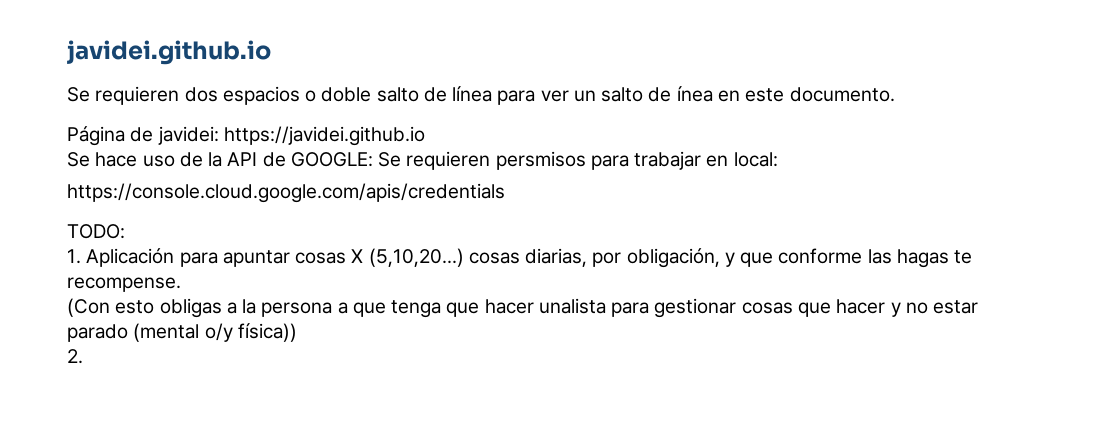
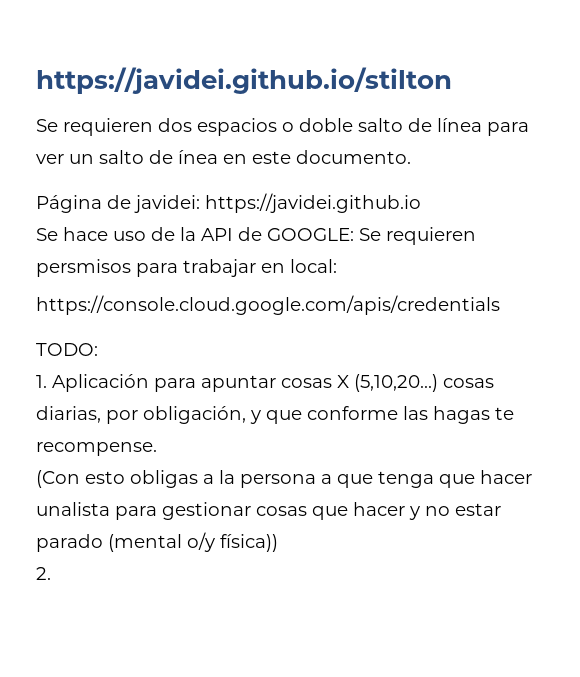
[67,40,271,65] javidei.github.io -> [36,67,452,94] https://javidei.github.io/stilton

